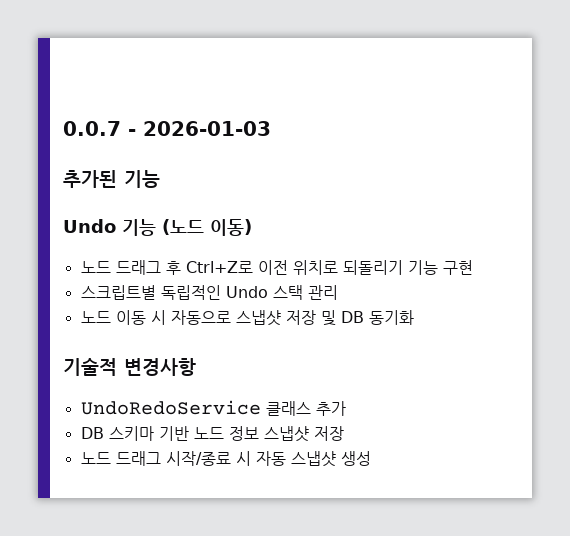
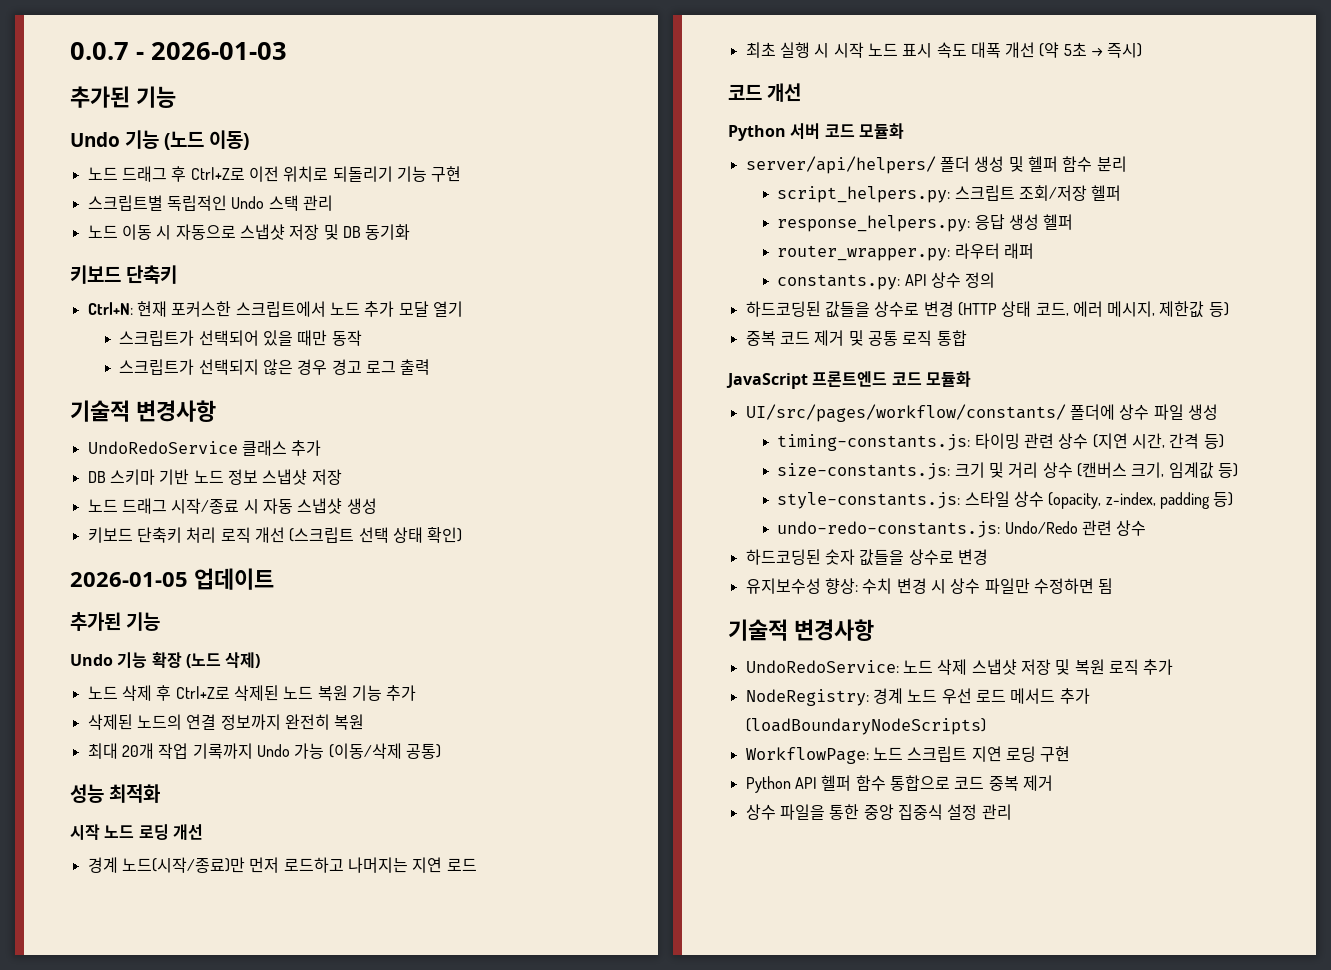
(414, 317) none -> [70,265,178,284] [87,301,463,317] [119,330,362,346] [119,359,431,375] // 키보드 단축키 // Ctrl+N: 현재 포커스한 스크립트에서 노드 추가 모달 열기 // 스크립트가 선택되어 있을 때만 동작 // 스크립트가 선택되지 않은 경우 경고 로그 출력
(371, 458) none -> [87,527,463,543] [70,568,274,590] [70,612,161,631] [70,652,261,668] [87,685,417,701] [87,714,365,730] [87,743,441,759] [70,784,161,803] [70,824,203,840] [87,857,477,873] [745,42,1143,58] [728,83,802,102] [728,123,904,141] [745,156,1127,174] [777,185,1122,203] [777,214,1074,232] [777,243,1034,261] [777,272,996,290] [745,301,1229,318] [745,330,967,346] [726,371,971,389] [745,404,1218,422] [777,433,1224,451] [777,462,1238,480] [777,491,1234,509] [777,520,1147,538] [745,549,988,566] [745,578,1114,594] [728,619,874,641] [745,659,1174,675] [745,688,1090,706] [745,718,986,735] [745,746,1071,764] [745,775,1053,793] [745,804,1012,820] // 키보드 단축키 처리 로직 개선 (스크립트 선택 상태 확인) // 2026-01-05 업데이트 // 추가된 기능 // Undo 기능 확장 (노드 삭제) // 노드 삭제 후 Ctrl+Z로 삭제된 노드 복원 기능 추가 // 삭제된 노드의 연결 정보까지 완전히 복원 // 최대 20개 작업 기록까지 Undo 가능 (이동/삭제 공통) // 성능 최적화 // 시작 노드 로딩 개선 // 경계 노드(시작/종료)만 먼저 로드하고 나머지는 지연 로드 // 최초 실행 시 시작 노드 표시 속도 대폭 개선 (약 5초 → 즉시) // 코드 개선 // Python 서버 코드 모듈화 // server/api/helpers/ 폴더 생성 및 헬퍼 함수 분리 // script_helpers.py: 스크립트 조회/저장 헬퍼 // response_helpers.py: 응답 생성 헬퍼 // router_wrapper.py: 라우터 래퍼 // constants.py: API 상수 정의 // 하드코딩된 값들을 상수로 변경 (HTTP 상태 코드, 에러 메시지, 제한값 등) // 중복 코드 제거 및 공통 로직 통합 // JavaScript 프론트엔드 코드 모듈화 // UI/src/pages/workflow/constants/ 폴더에 상수 파일 생성 // timing-constants.js: 타이밍 관련 상수 (지연 시간, 간격 등) // size-constants.js: 크기 및 거리 상수 (캔버스 크기, 임계값 등) // style-constants.js: 스타일 상수 (opacity, z-index, padding 등) // undo-redo-constants.js: Undo/Redo 관련 상수 // 하드코딩된 숫자 값들을 상수로 변경 // 유지보수성 향상: 수치 변경 시 상수 파일만 수정하면 됨 // 기술적 변경사항 // UndoRedoService: 노드 삭제 스냅샷 저장 및 복원 로직 추가 // NodeRegistry: 경계 노드 우선 로드 메서드 추가 (loadBoundaryNodeScripts) // WorkflowPage: 노드 스크립트 지연 로딩 구현 // Python API 헬퍼 함수 통합으로 코드 중복 제거 // 상수 파일을 통한 중앙 집중식 설정 관리

